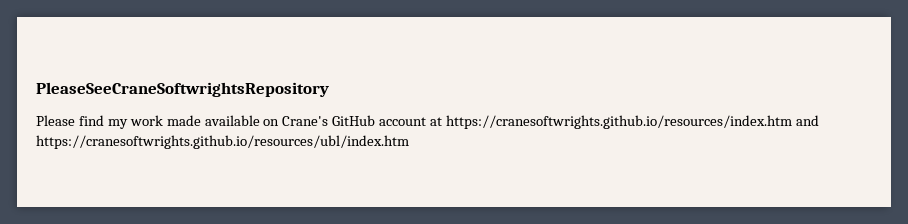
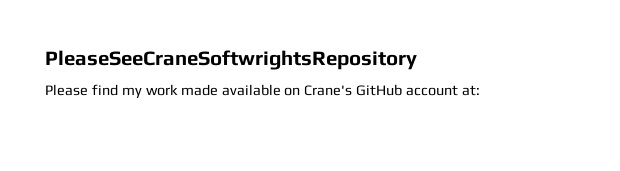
[430,115,819,129] [36,135,409,149] at https://cranesoftwrights.github.io/resources/index.htm and https://cranesoftwrights.github.io/resources/ubl/index.htm -> [462,85,481,96] at:

